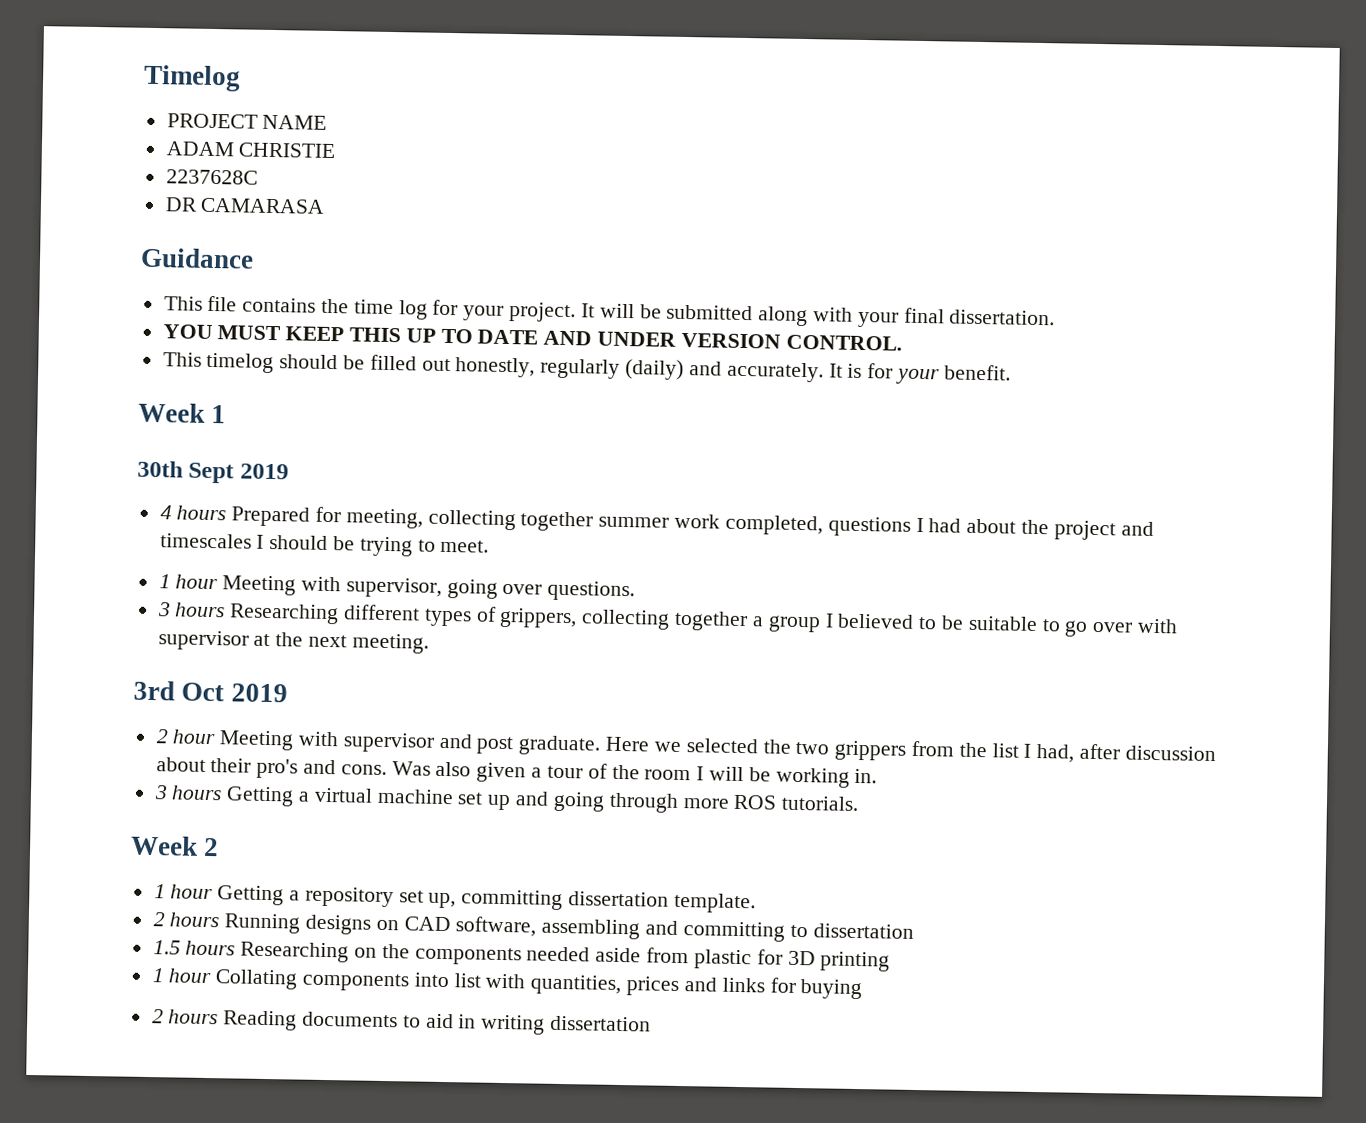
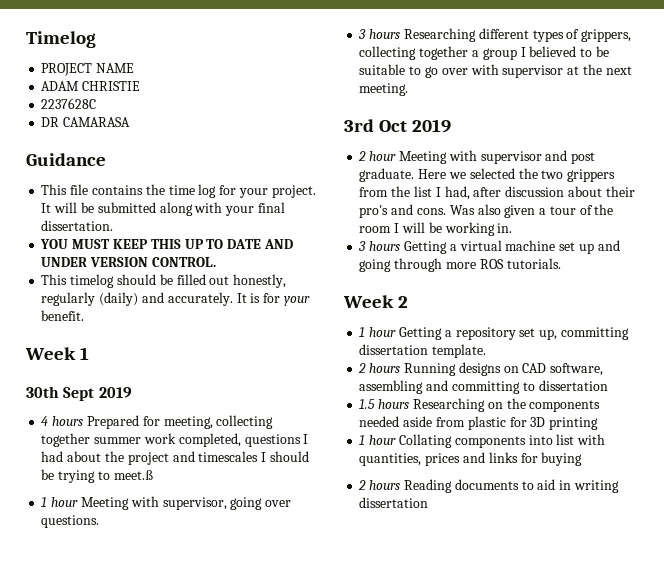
[440,539,490,553] meet. -> [113,470,153,480] meet.ß

